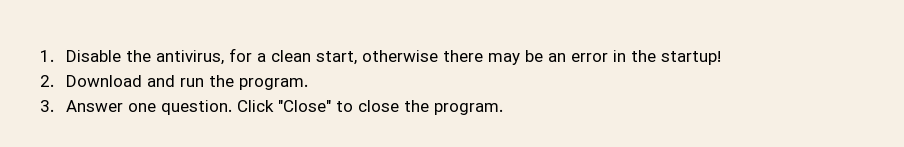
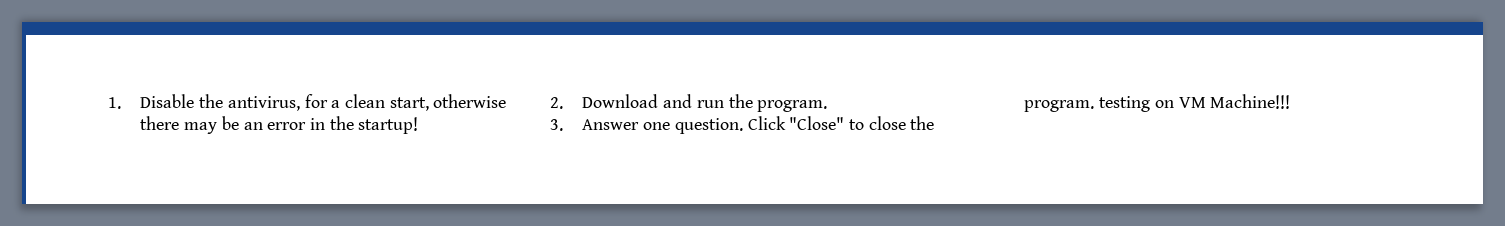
(503, 109) none -> [1099,94,1291,112] testing on VM Machine!!!

